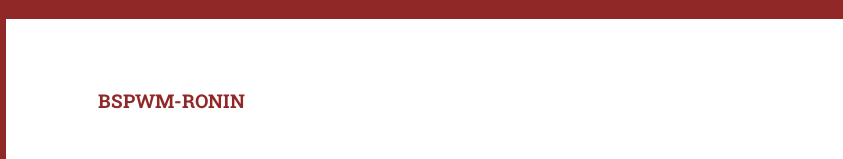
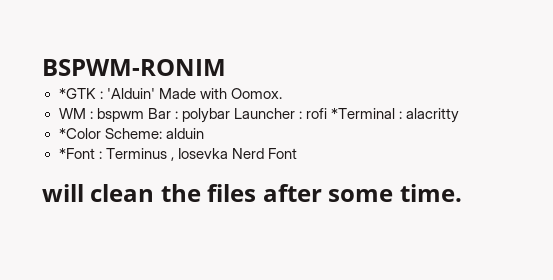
[98,94,245,109] BSPWM-RONIN -> [42,59,226,76] [58,88,282,99] [58,108,460,123] [58,128,204,139] [58,148,297,161] [42,184,462,202] BSPWM-RONIM // *GTK : 'Alduin' Made with Oomox. // WM : bspwm Bar : polybar Launcher : rofi *Terminal : alacritty // *Color Scheme: alduin // *Font : Terminus , Iosevka Nerd Font // will clean the files after some time.

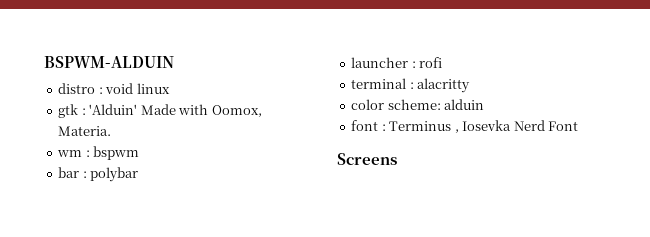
[42,59,226,76] [58,88,96,99] BSPWM-RONIM // *GTK -> [44,56,174,68] [58,83,170,94] [58,104,79,118] BSPWM-ALDUIN // distro : void linux // gtk
[230,88,282,99] [58,108,86,119] Oomox. // WM -> [211,105,262,117] [58,126,112,136] [57,150,83,157] Oomox, Materia. // wm
[147,108,171,119] Bar -> [58,167,80,178] // bar
[233,108,295,119] Launcher -> [351,57,409,68] // launcher
[330,108,395,119] *Terminal -> [351,78,407,89] // terminal
[58,128,162,139] *Color Scheme: -> [351,99,441,110] color scheme:
[58,148,95,159] *Font -> [351,120,379,131] font
[42,184,462,202] will clean the files after some time. -> [337,153,397,165] Screens

